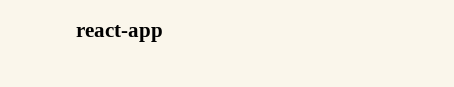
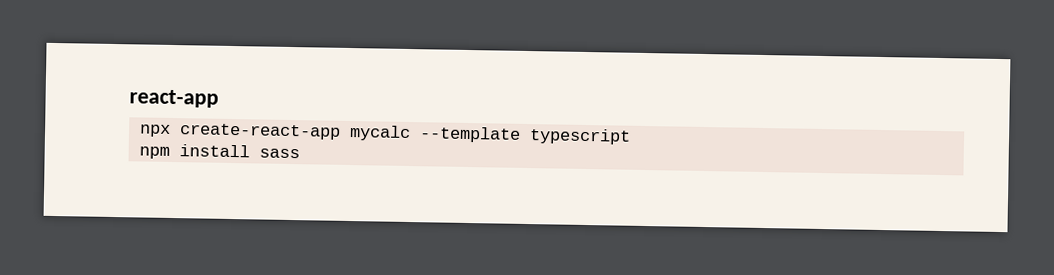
(163, 33) none -> [138,123,631,145] [138,144,300,159] // npx create-react-app mycalc --template typescript // npm install sass

